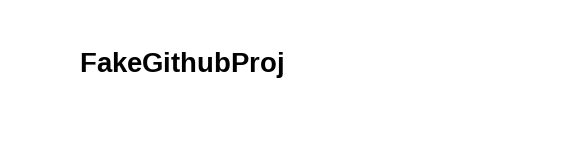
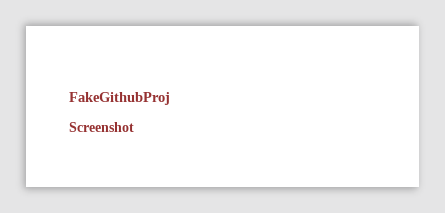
(285, 65) none -> [69,122,134,132] // Screenshot

